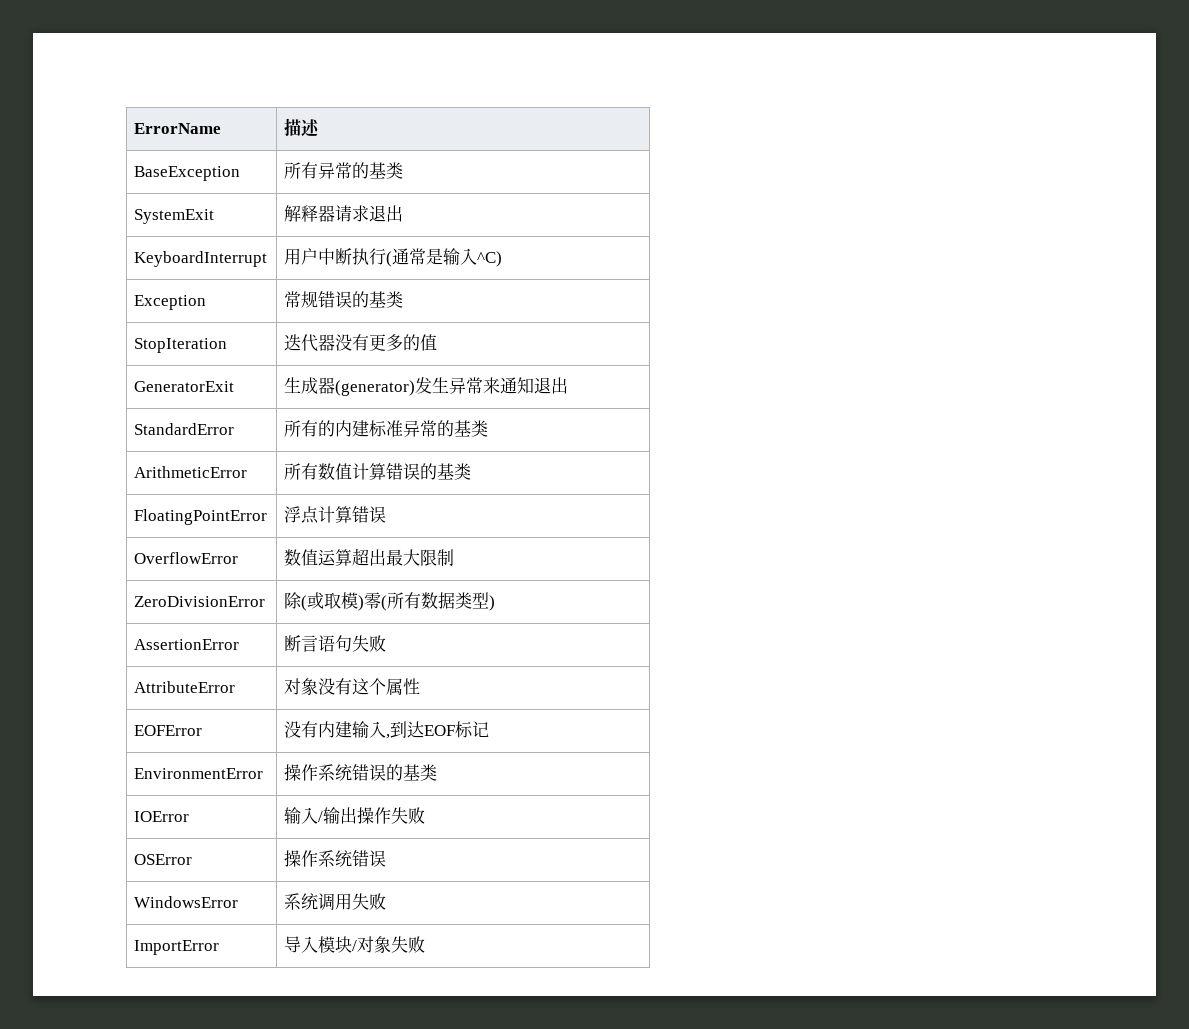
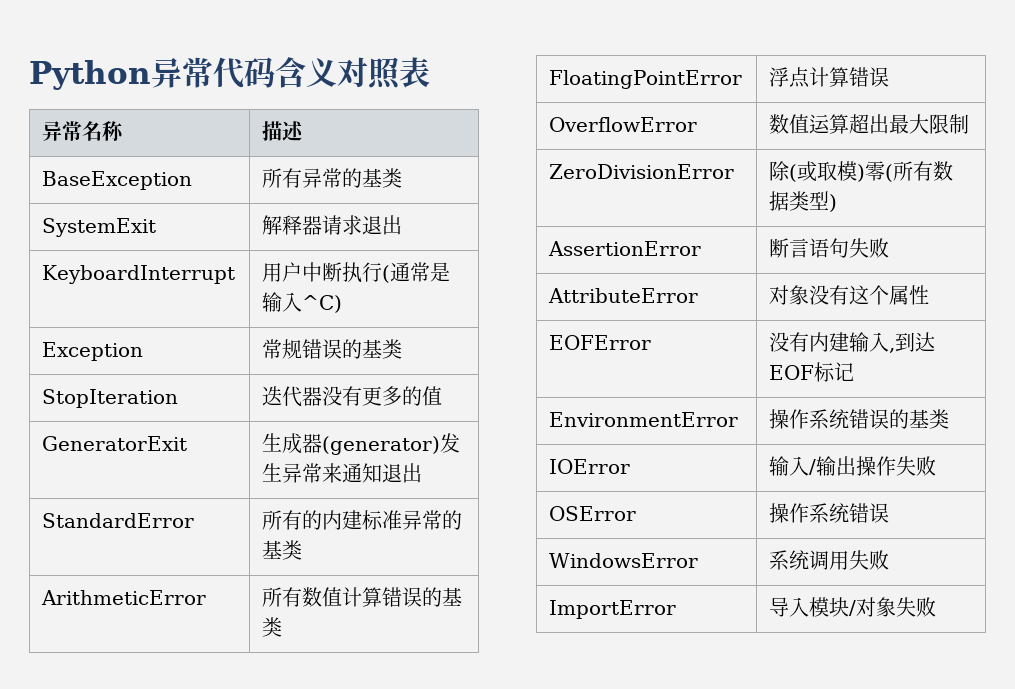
[134,123,222,134] ErrorName -> [29,57,430,90] [42,121,125,141] Python异常代码含义对照表 // 异常名称

